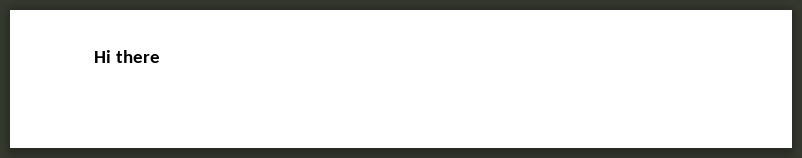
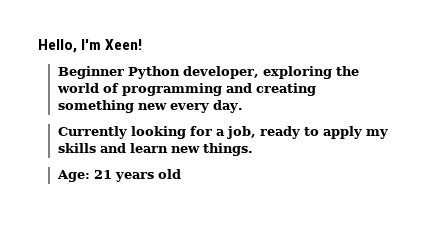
[94,50,160,63] Hi there -> [38,39,143,53] [57,66,359,79] [56,83,316,96] [57,100,243,113] [57,126,388,139] [57,143,253,156] [56,169,181,182] Hello, I'm Xeen! // Beginner Python developer, exploring the world of programming and creating something new every day. // Currently looking for a job, ready to apply my skills and learn new things. // Age: 21 years old

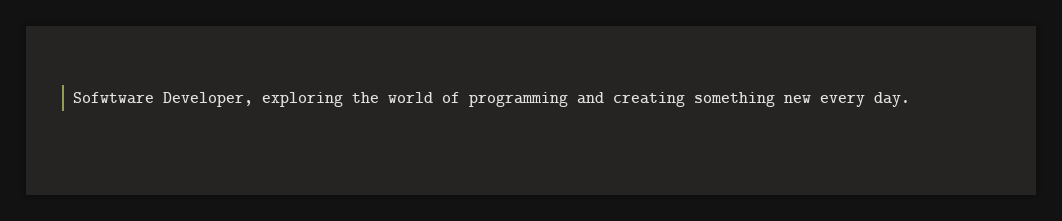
[38,39,143,53] [57,66,259,79] Hello, I'm Xeen! // Beginner Python developer, -> [73,92,254,107] Sofwtware Developer,
[57,126,388,139] [57,143,253,156] [56,169,181,182] // Currently looking for a job, ready to apply my skills and learn new things. // Age: 21 years old -> (911, 99) none

